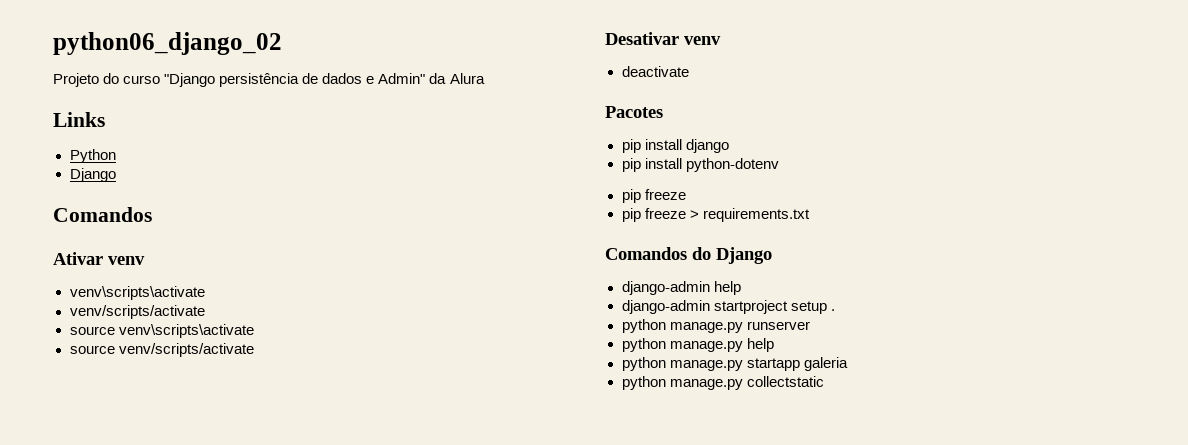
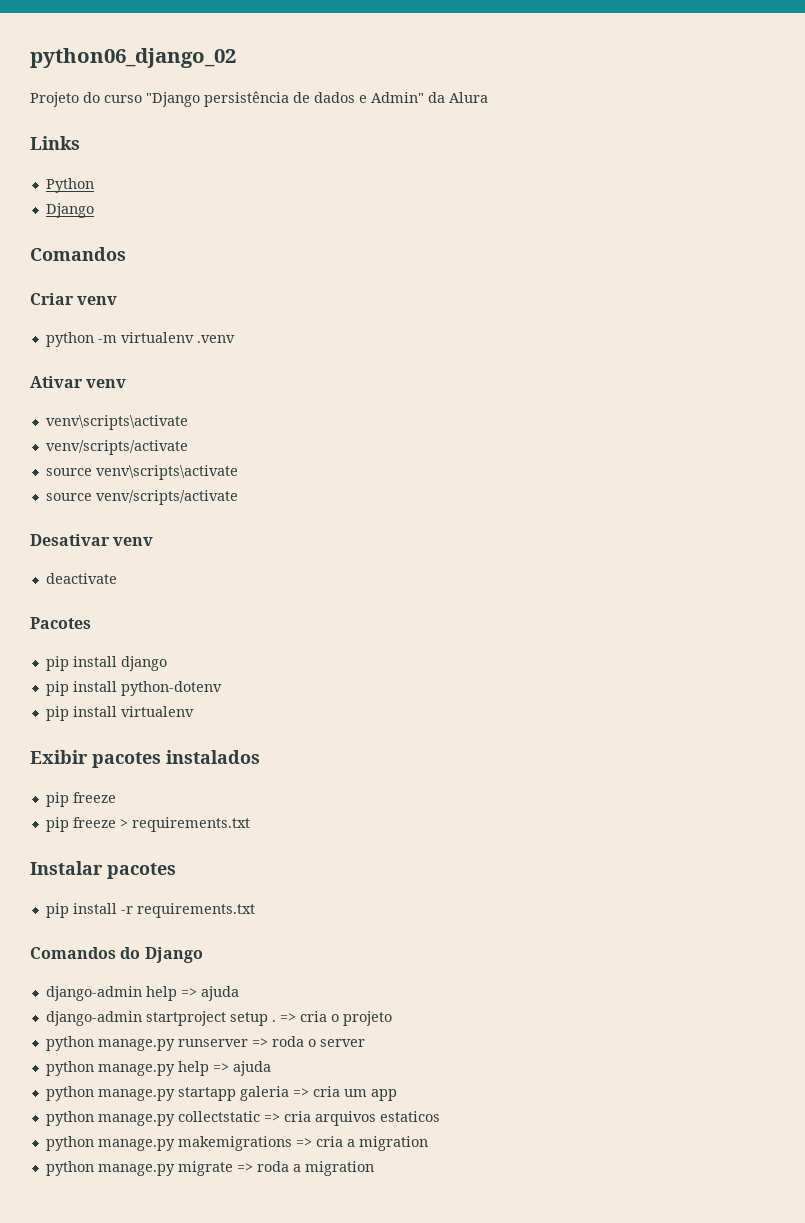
(152, 214) none -> [30,293,118,305] [45,332,235,347] // Criar venv // python -m virtualenv .venv
(779, 165) none -> [45,706,194,721] [30,750,260,768] // pip install virtualenv // Exibir pacotes instalados
(810, 215) none -> [30,861,176,879] [45,903,255,918] // Instalar pacotes // pip install -r requirements.txt
(741, 288) none -> [180,986,239,1001] => ajuda
(835, 310) none -> [279,1011,392,1026] => cria o projeto
(810, 325) none -> [251,1036,365,1047] => roda o server
(774, 345) none -> [212,1061,271,1076] => ajuda
(848, 364) none -> [292,1086,397,1101] => cria um app
(824, 381) none -> [263,1111,440,1126] [45,1136,428,1151] [45,1161,374,1176] => cria arquivos estaticos // python manage.py makemigrations => cria a migration // python manage.py migrate => roda a migration

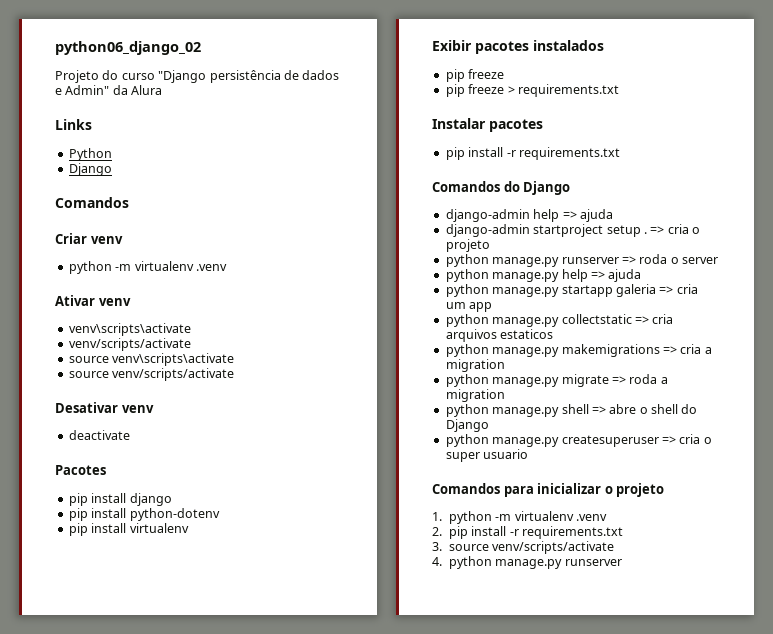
(374, 1168) none -> [445,404,698,417] [445,419,489,432] [445,434,712,447] [445,449,529,462] [432,483,665,497] [432,511,608,524] [432,526,624,539] [432,541,615,554] [432,556,622,569] // python manage.py shell => abre o shell do Django // python manage.py createsuperuser => cria o super usuario // Comandos para inicializar o projeto // 1. python -m virtualenv .venv // 2. pip install -r requirements.txt // 3. source venv/scripts/activate // 4. python manage.py runserver

